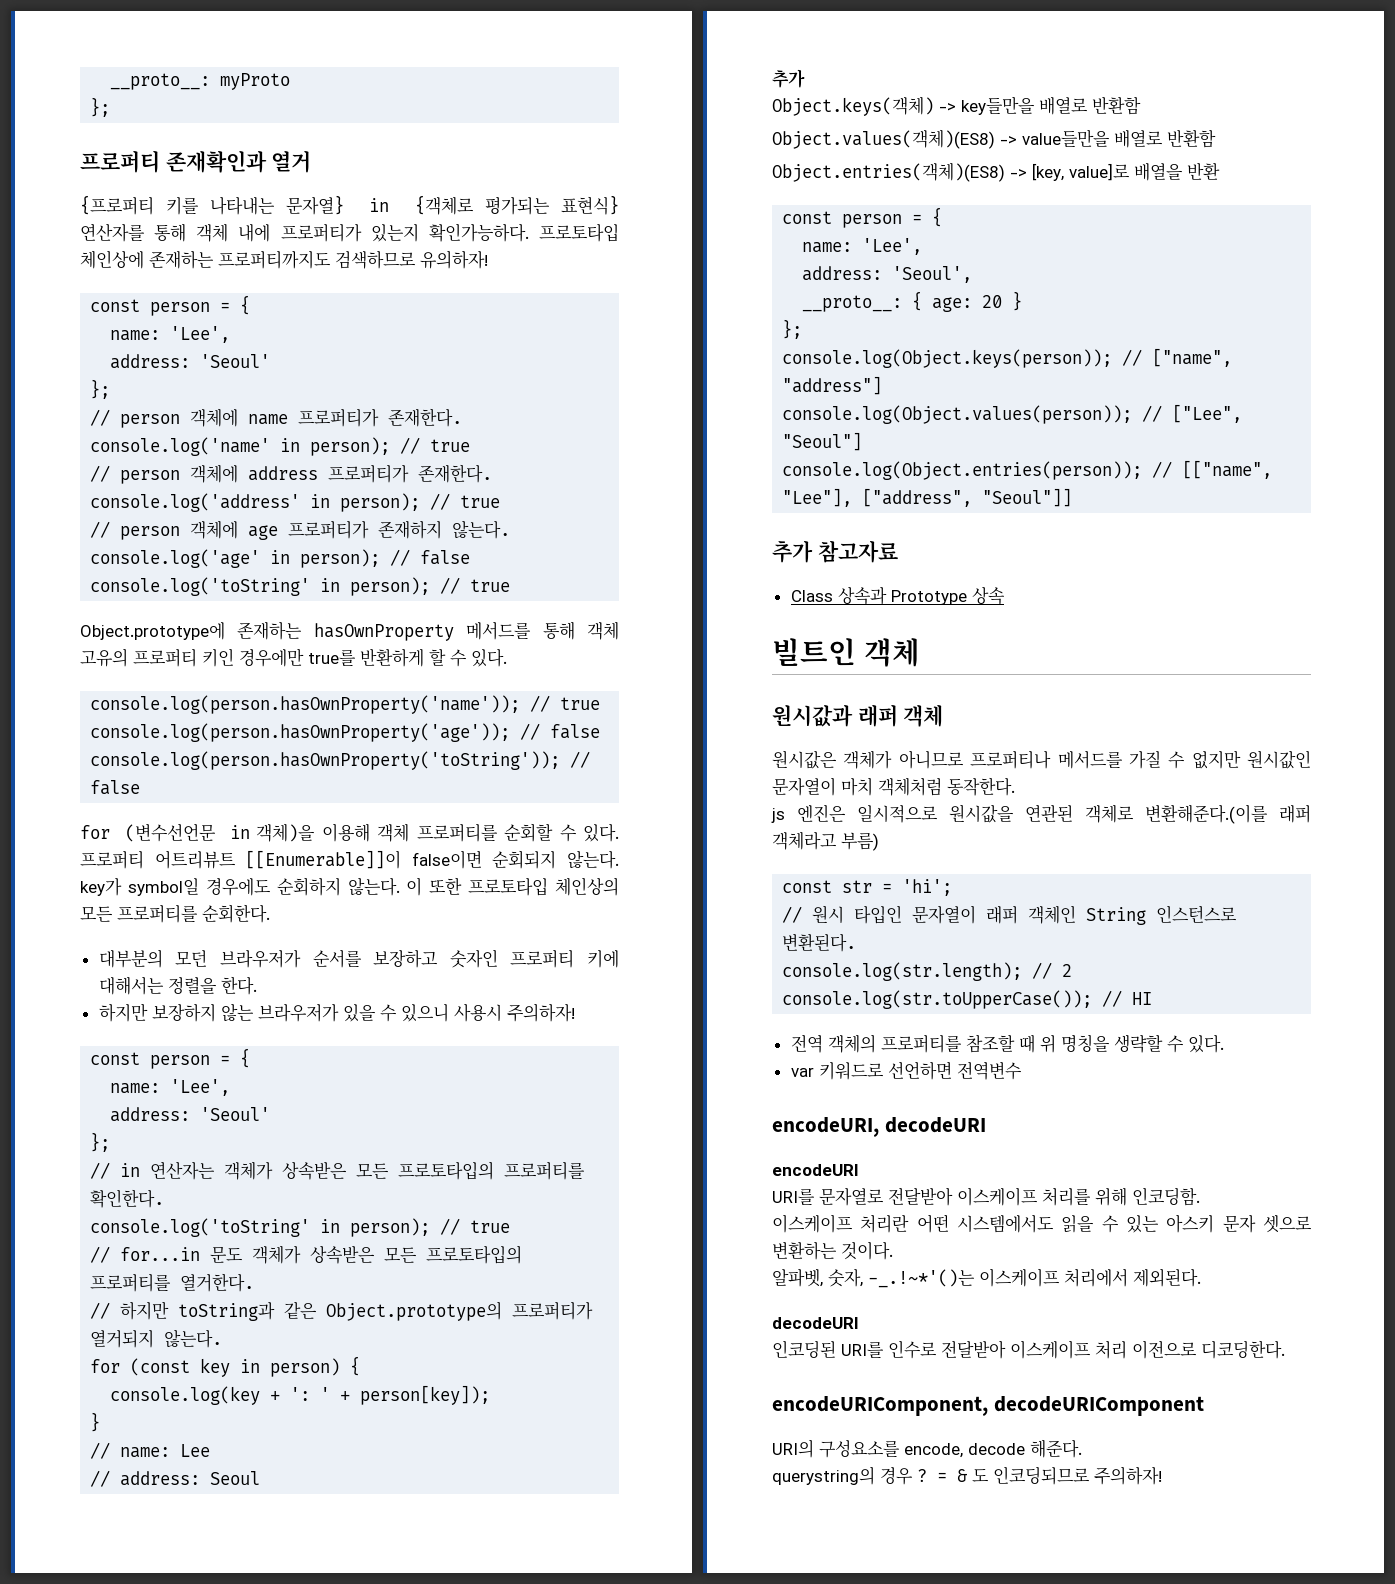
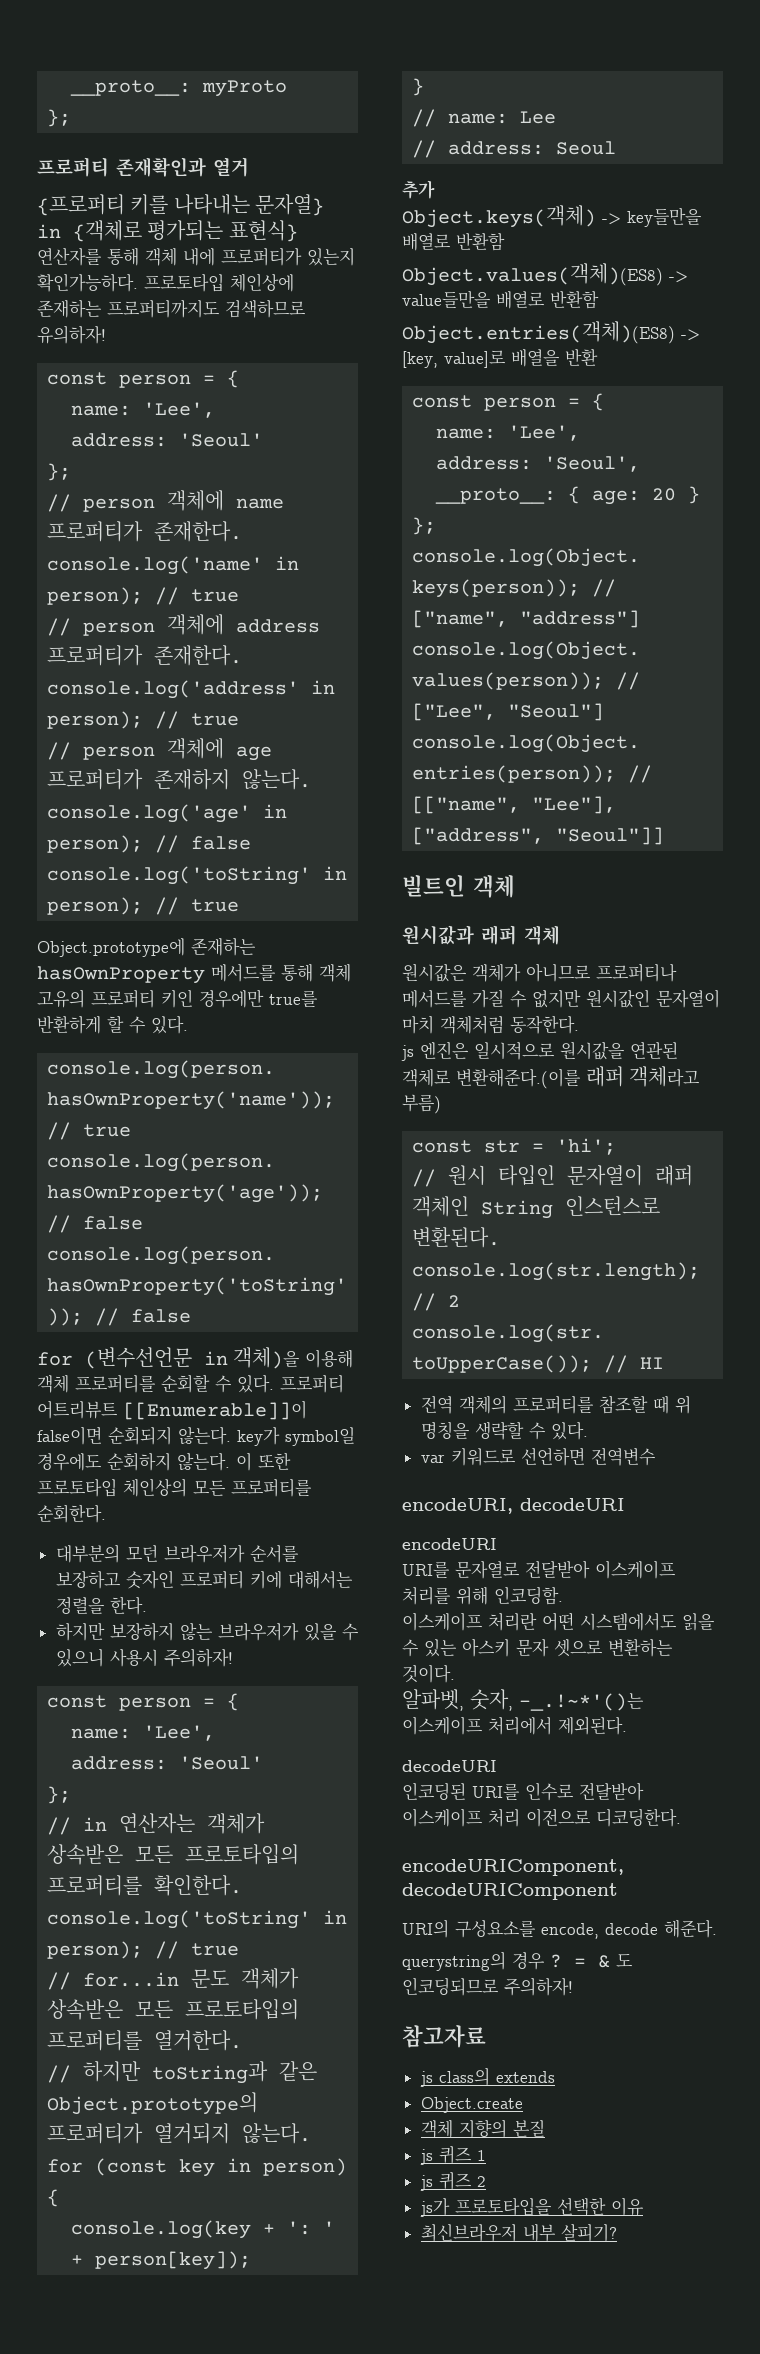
[772,540,898,563] [790,587,1005,605] // 추가 참고자료 // Class 상속과 Prototype 상속 -> (665, 836) none
(1162, 1475) none -> [402,2025,486,2048] [419,2067,555,2087] [420,2097,523,2113] [420,2119,545,2138] [419,2146,486,2165] [419,2172,486,2191] [419,2197,644,2217] [420,2223,617,2242] // 참고자료 // js class의 extends // Object.create // 객체 지향의 본질 // js 퀴즈 1 // js 퀴즈 2 // js가 프로토타입을 선택한 이유 // 최신브라우저 내부 살피기?

